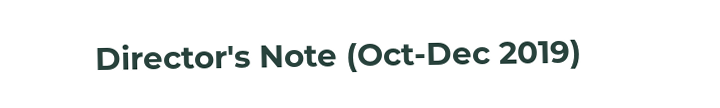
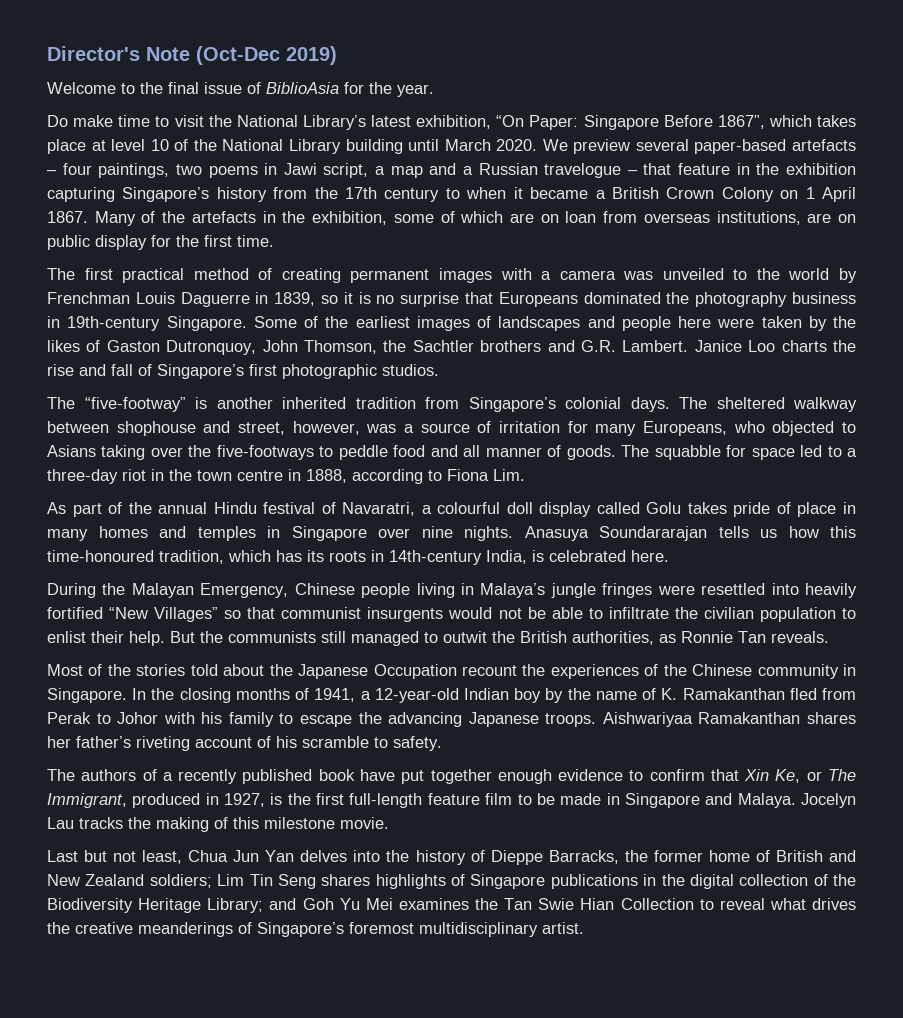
(582, 54) none -> [47,82,434,97] [47,115,856,130] [47,139,856,154] [47,163,857,178] [47,187,856,202] [47,211,856,226] [47,235,274,250] [47,268,857,283] [47,292,856,307] [47,316,856,331] [47,340,856,355] [47,364,439,379] [47,397,857,412] [47,421,856,436] [47,445,858,460] [47,469,525,484] [47,502,856,517] [47,526,856,541] [47,550,669,565] [47,583,858,598] [47,607,856,622] [47,631,829,646] [47,664,856,679] [47,688,856,703] [47,712,856,727] [47,736,442,751] [47,769,857,784] [47,793,857,808] [47,817,389,832] [47,850,856,865] [47,874,856,889] [47,898,856,913] [47,922,584,937] // Welcome to the final issue of BiblioAsia for the year. // Do make time to visit the National Library’s latest exhibition, “On Paper: Singapore Before 1867”, which takes place at level 10 of the National Library building until March 2020. We preview several paper-based artefacts – four paintings, two poems in Jawi script, a map and a Russian travelogue – that feature in the exhibition capturing Singapore’s history from the 17th century to when it became a British Crown Colony on 1 April 1867. Many of the artefacts in the exhibition, some of which are on loan from overseas institutions, are on public display for the first time. // The first practical method of creating permanent images with a camera was unveiled to the world by Frenchman Louis Daguerre in 1839, so it is no surprise that Europeans dominated the photography business in 19th-century Singapore. Some of the earliest images of landscapes and people here were taken by the likes of Gaston Dutronquoy, John Thomson, the Sachtler brothers and G.R. Lambert. Janice Loo charts the rise and fall of Singapore’s first photographic studios. // The “five-footway” is another inherited tradition from Singapore’s colonial days. The sheltered walkway between shophouse and street, however, was a source of irritation for many Europeans, who objected to Asians taking over the five-footways to peddle food and all manner of goods. The squabble for space led to a three-day riot in the town centre in 1888, according to Fiona Lim. // As part of the annual Hindu festival of Navaratri, a colourful doll display called Golu takes pride of place in many homes and temples in Singapore over nine nights. Anasuya Soundararajan tells us how this time-honoured tradition, which has its roots in 14th-century India, is celebrated here. // During the Malayan Emergency, Chinese people living in Malaya’s jungle fringes were resettled into heavily fortified “New Villages” so that communist insurgents would not be able to infiltrate the civilian population to enlist their help. But the communists still managed to outwit the British authorities, as Ronnie Tan reveals. // Most of the stories told about the Japanese Occupation recount the experiences of the Chinese community in Singapore. In the closing months of 1941, a 12-year-old Indian boy by the name of K. Ramakanthan fled from Perak to Johor with his family to escape the advancing Japanese troops. Aishwariyaa Ramakanthan shares her father’s riveting account of his scramble to safety. // The authors of a recently published book have put together enough evidence to confirm that Xin Ke, or The Immigrant, produced in 1927, is the first full-length feature film to be made in Singapore and Malaya. Jocelyn Lau tracks the making of this milestone movie. // Last but not least, Chua Jun Yan delves into the history of Dieppe Barracks, the former home of British and New Zealand soldiers; Lim Tin Seng shares highlights of Singapore publications in the digital collection of the Biodiversity Heritage Library; and Goh Yu Mei examines the Tan Swie Hian Collection to reveal what drives the creative meanderings of Singapore’s foremost multidisciplinary artist.

